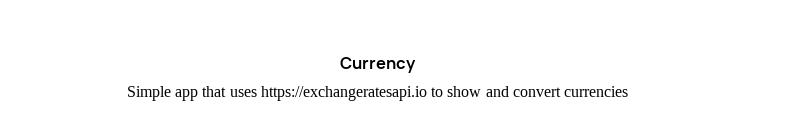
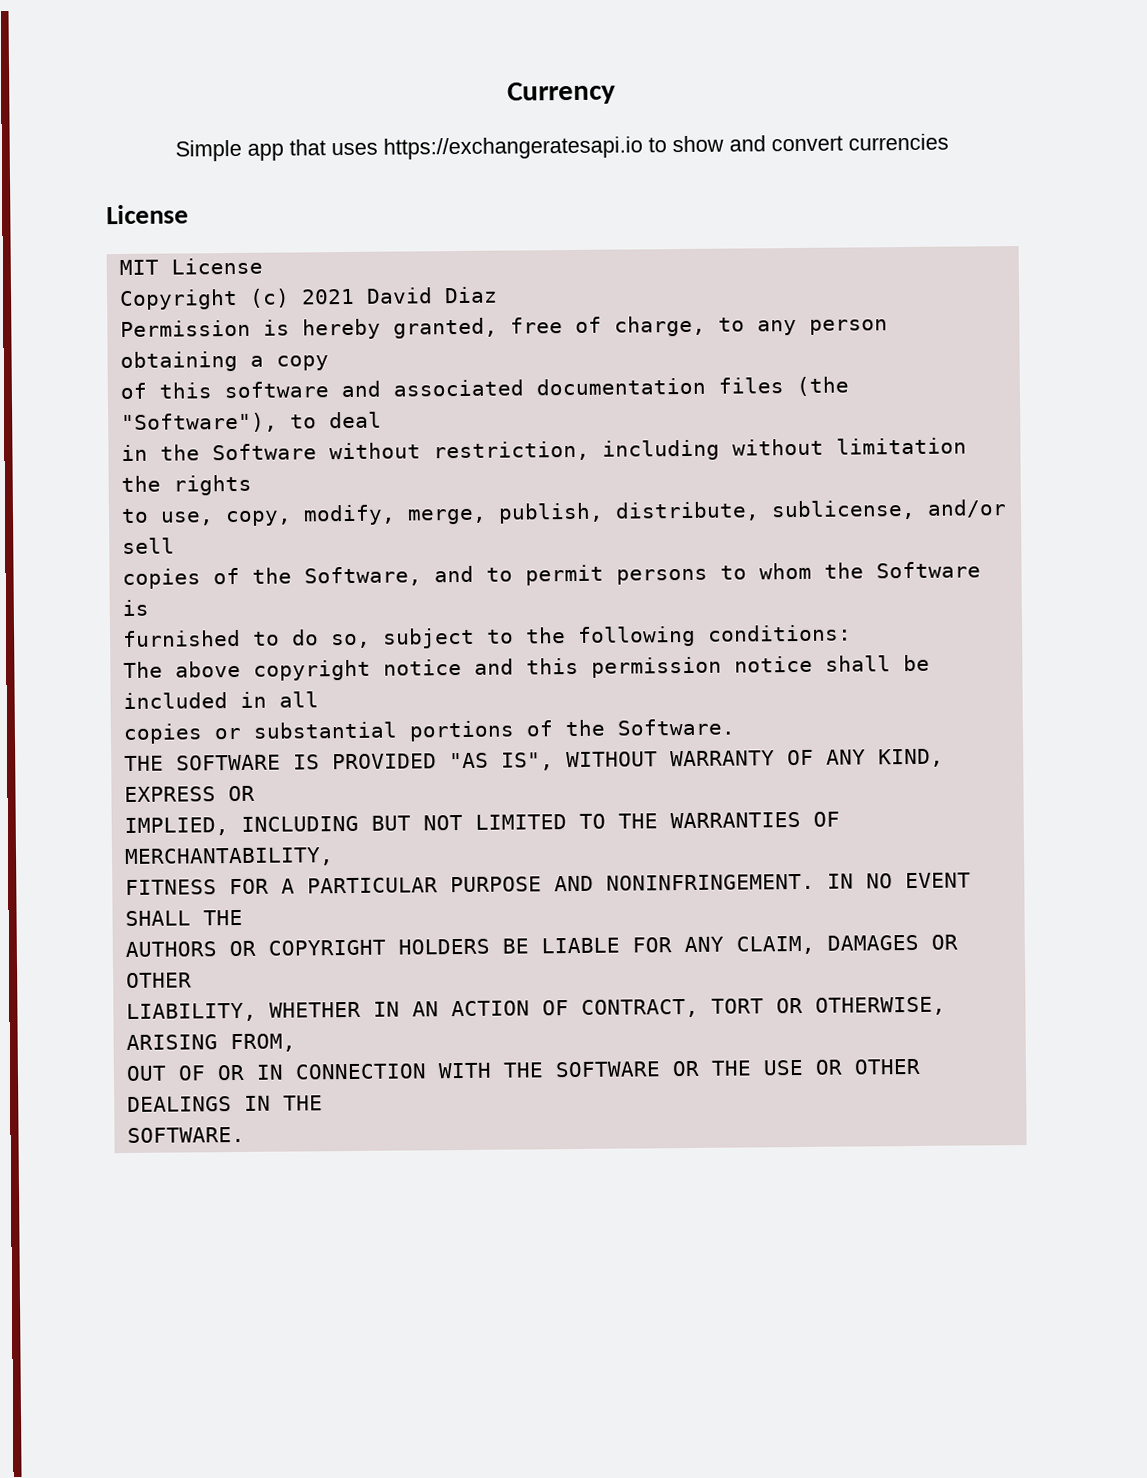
(629, 91) none -> [106,204,189,225] [118,257,263,276] [118,286,498,311] [119,315,888,340] [119,350,329,373] [119,376,849,400] [120,411,382,434] [120,437,967,462] [120,474,252,496] [120,499,1007,527] [121,537,175,555] [121,561,981,590] [121,599,149,617] [122,624,852,649] [122,654,930,681] [122,691,319,710] [122,718,735,745] [123,748,944,772] [123,785,255,803] [123,811,840,837] [123,847,334,868] [124,872,971,896] [124,909,243,927] [124,934,958,958] [125,972,192,989] [125,996,946,1022] [125,1033,296,1053] [125,1058,920,1081] [126,1095,323,1112] [126,1126,245,1143] // License // MIT License // Copyright (c) 2021 David Diaz // Permission is hereby granted, free of charge, to any person obtaining a copy // of this software and associated documentation files (the "Software"), to deal // in the Software without restriction, including without limitation the rights // to use, copy, modify, merge, publish, distribute, sublicense, and/or sell // copies of the Software, and to permit persons to whom the Software is // furnished to do so, subject to the following conditions: // The above copyright notice and this permission notice shall be included in all // copies or substantial portions of the Software. // THE SOFTWARE IS PROVIDED "AS IS", WITHOUT WARRANTY OF ANY KIND, EXPRESS OR // IMPLIED, INCLUDING BUT NOT LIMITED TO THE WARRANTIES OF MERCHANTABILITY, // FITNESS FOR A PARTICULAR PURPOSE AND NONINFRINGEMENT. IN NO EVENT SHALL THE // AUTHORS OR COPYRIGHT HOLDERS BE LIABLE FOR ANY CLAIM, DAMAGES OR OTHER // LIABILITY, WHETHER IN AN ACTION OF CONTRACT, TORT OR OTHERWISE, ARISING FROM, // OUT OF OR IN CONNECTION WITH THE SOFTWARE OR THE USE OR OTHER DEALINGS IN THE // SOFTWARE.

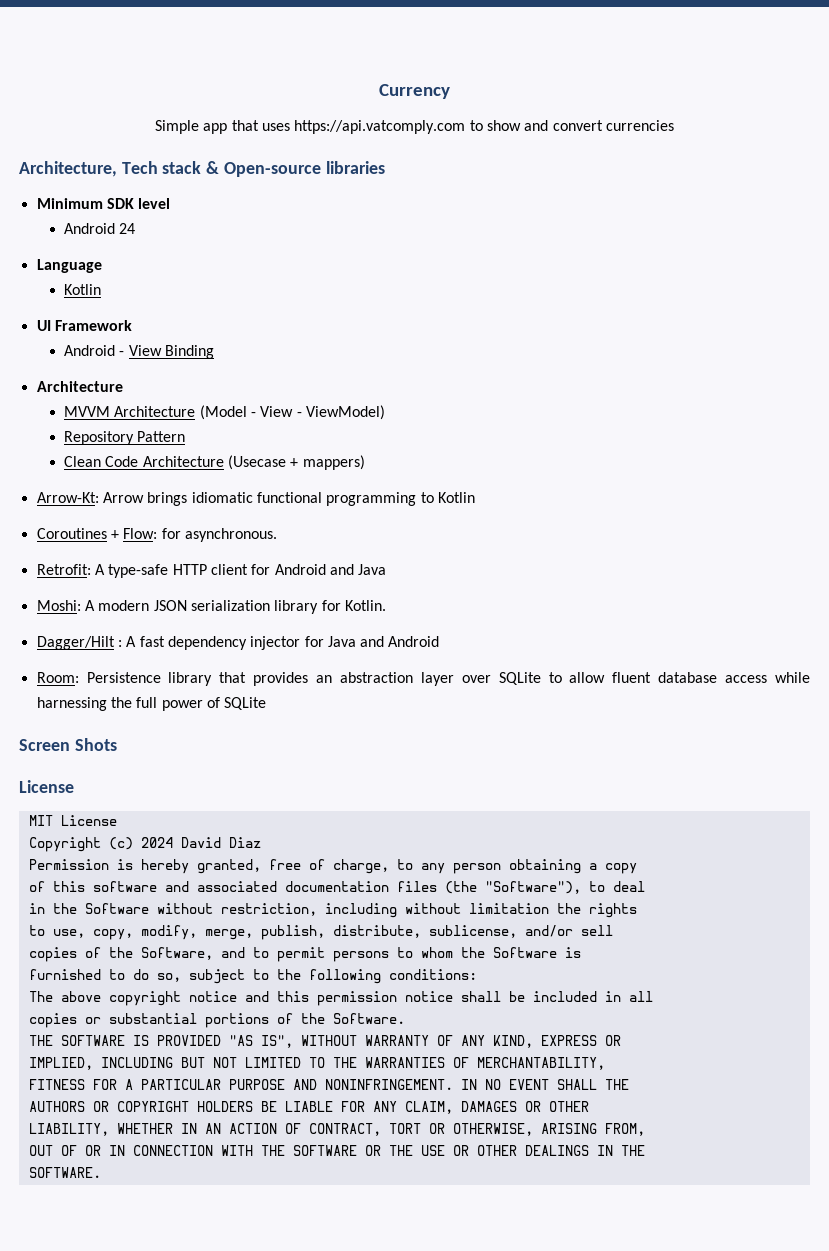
[382,136,643,160] https://exchangeratesapi.io -> [294,120,466,134] https://api.vatcomply.com
(949, 142) none -> [19,161,385,177] [36,198,171,209] [64,223,136,234] [36,259,102,273] [64,284,102,295] [36,320,132,331] [64,345,215,359] [36,381,123,392] [64,405,386,420] [64,431,186,445] [64,455,365,470] [36,492,475,506] [36,528,277,542] [36,564,387,578] [36,600,386,614] [36,636,440,650] [36,672,810,686] [36,697,267,711] [19,738,117,751] // Architecture, Tech stack & Open-source libraries // Minimum SDK level // Android 24 // Language // Kotlin // UI Framework // Android - View Binding // Architecture // MVVM Architecture (Model - View - ViewModel) // Repository Pattern // Clean Code Architecture (Usecase + mappers) // Arrow-Kt: Arrow brings idiomatic functional programming to Kotlin // Coroutines + Flow: for asynchronous. // Retrofit: A type-safe HTTP client for Android and Java // Moshi: A modern JSON serialization library for Kotlin. // Dagger/Hilt : A fast dependency injector for Java and Android // Room: Persistence library that provides an abstraction layer over SQLite to allow fluent database access while harnessing the full power of SQLite // Screen Shots
[300,288,355,305] 2021 -> [140,837,173,848] 2024

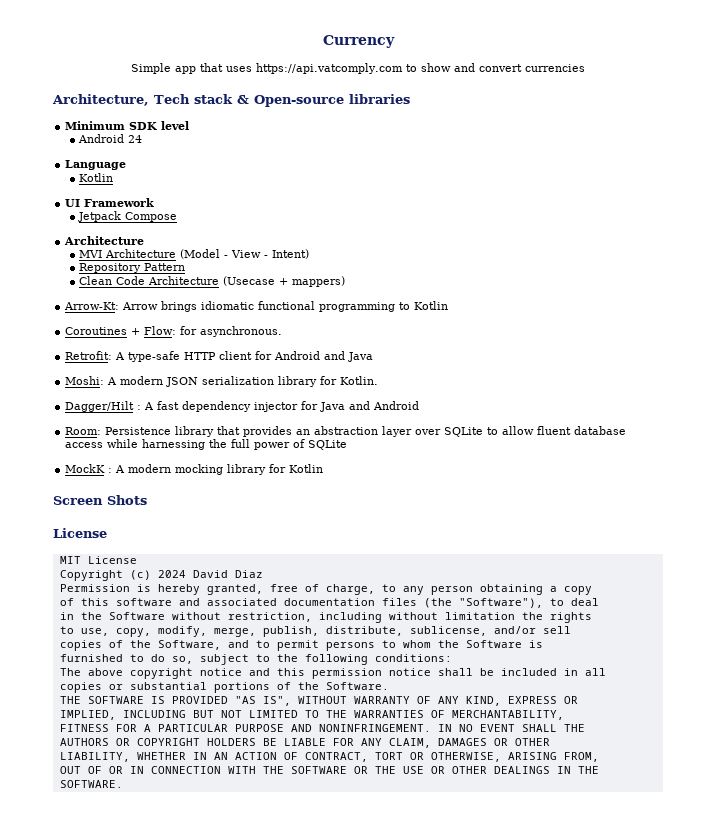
[64,345,215,359] Android - View Binding -> [78,211,178,222] Jetpack Compose
[64,406,111,417] MVVM -> [79,250,103,258] MVI
[306,405,386,420] ViewModel) -> [272,249,310,259] Intent)
(267, 703) none -> [65,464,324,475] // MockK : A modern mocking library for Kotlin

